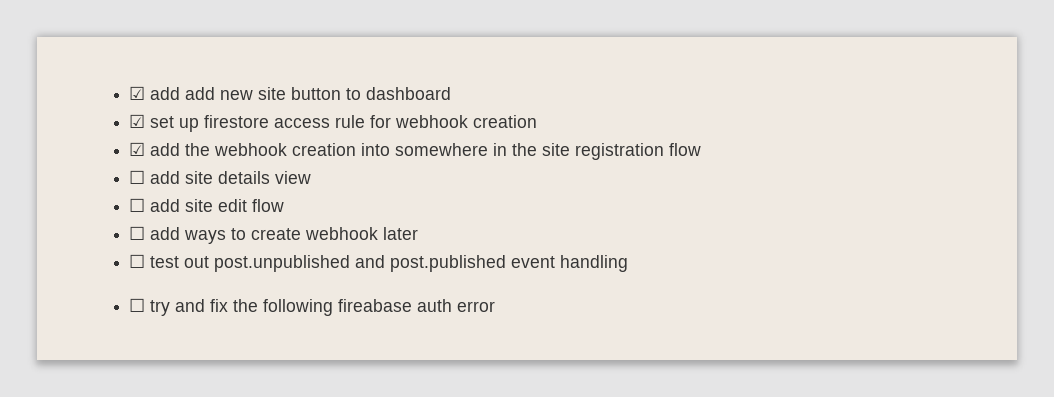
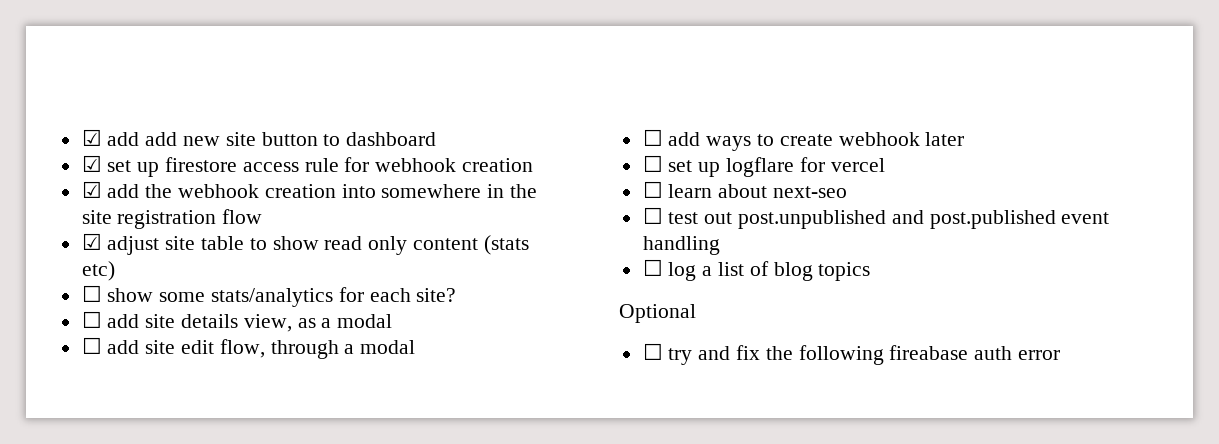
(702, 149) none -> [81,233,529,255] [81,261,115,281] [81,285,457,307] // ☑ adjust site table to show read only content (stats etc) // ☐ show some stats/analytics for each site?
[275,171,312,184] view -> [243,314,393,332] view, as a modal
[252,199,285,212] flow -> [219,339,416,359] flow, through a modal
(419, 233) none -> [642,155,885,177] [642,181,848,198] // ☐ set up logflare for vercel // ☐ learn about next-seo
(629, 263) none -> [642,259,871,281] [619,304,696,323] // ☐ log a list of blog topics // Optional

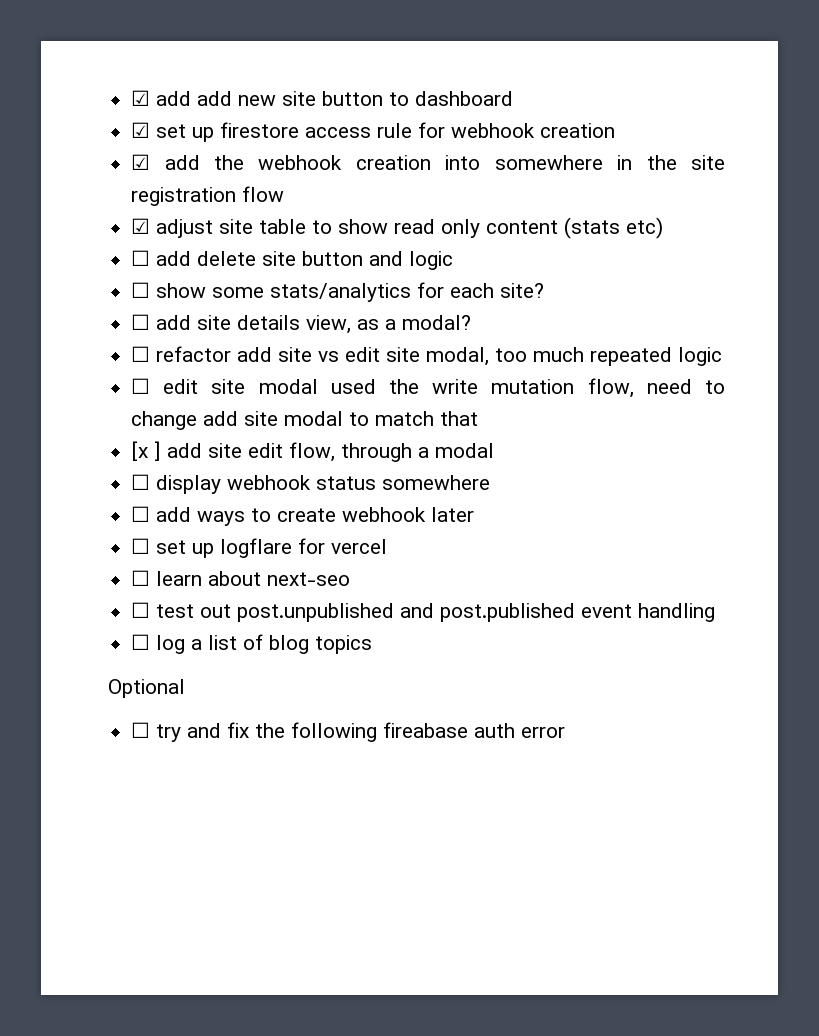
(115, 271) none -> [131,250,454,270] // ☐ add delete site button and logic
[337,314,393,328] [81,337,102,354] modal // ☐ -> [402,315,472,330] [131,346,723,366] [131,378,725,398] [131,411,479,430] [131,441,162,461] modal? // ☐ refactor add site vs edit site modal, too much repeated logic // ☐ edit site modal used the write mutation flow, need to change add site modal to match that // [x ]
(416, 347) none -> [131,474,491,494] // ☐ display webhook status somewhere

